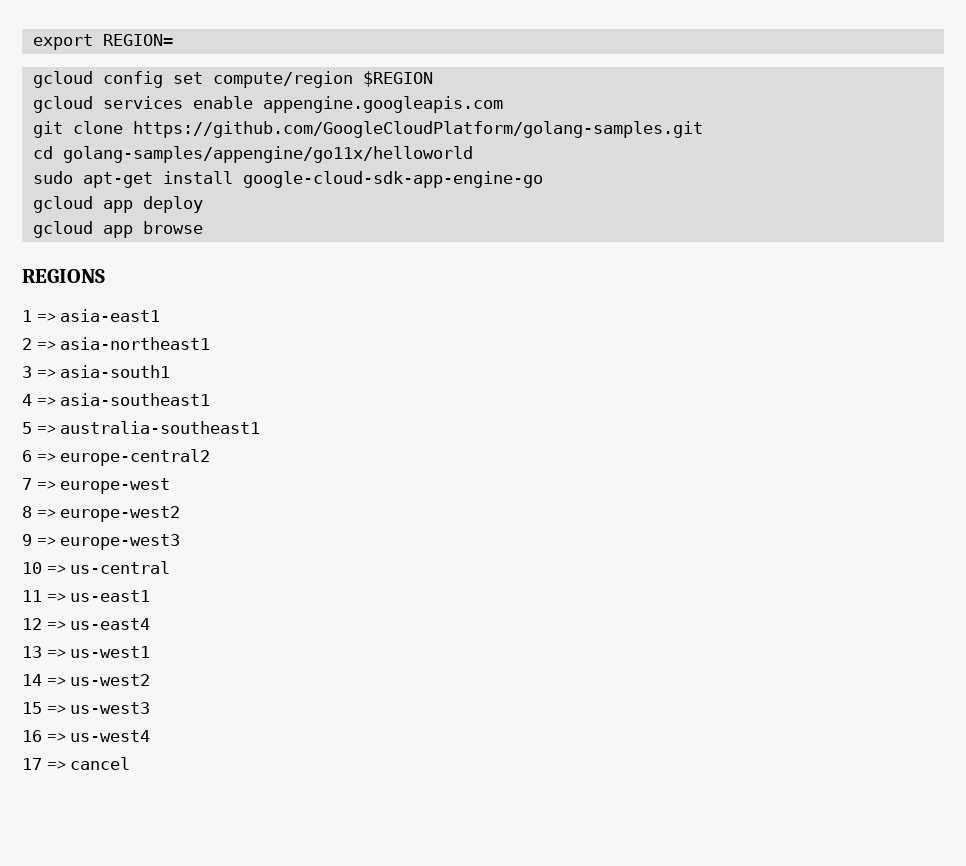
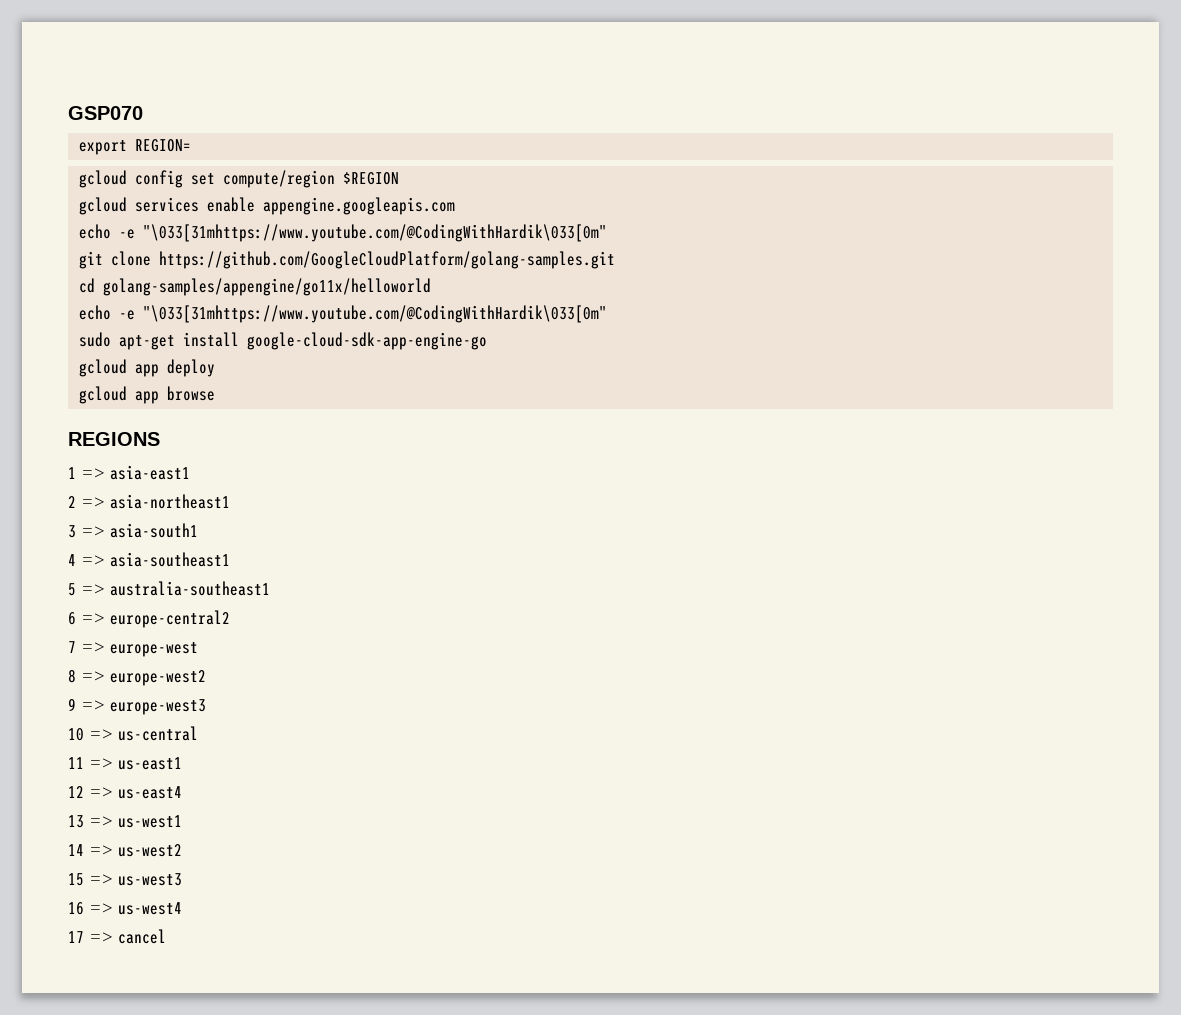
(32, 42) none -> [68,106,143,120] GSP070 //
(503, 104) none -> [79,224,608,242] // echo -e "\033[31mhttps://www.youtube.com/@CodingWithHardik\033[0m"
(473, 154) none -> [79,305,608,323] // echo -e "\033[31mhttps://www.youtube.com/@CodingWithHardik\033[0m"

